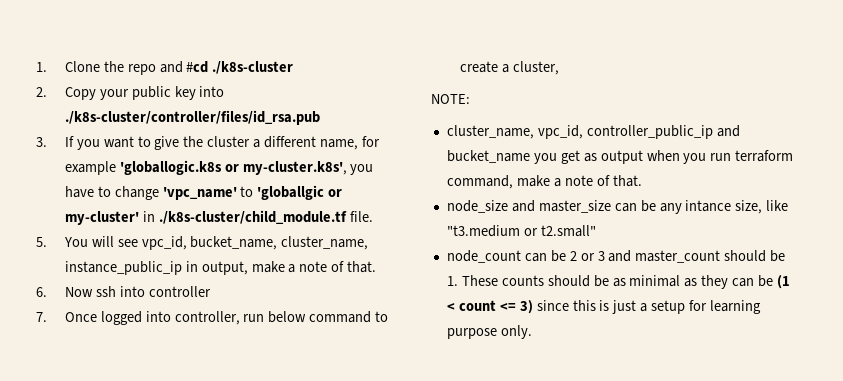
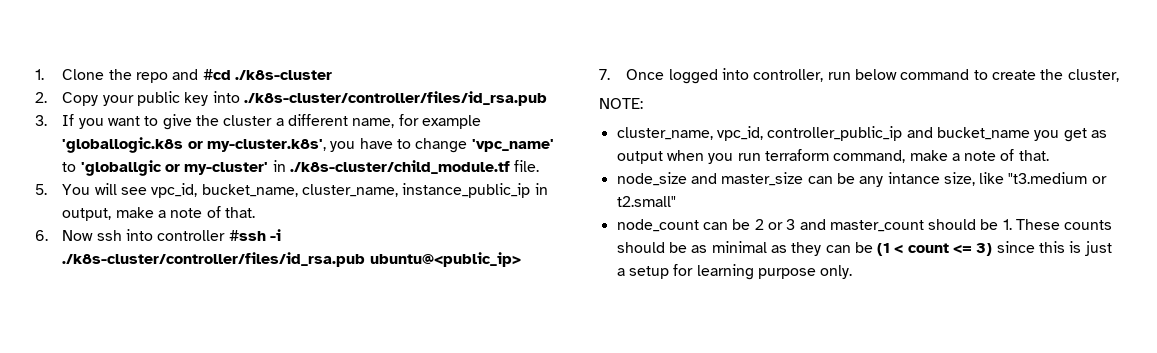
(211, 291) none -> [228,229,282,241] [62,252,521,267] #ssh -i ./k8s-cluster/controller/files/id_rsa.pub ubuntu@<public_ip>
[501,64,509,73] a -> [1040,69,1064,80] the

